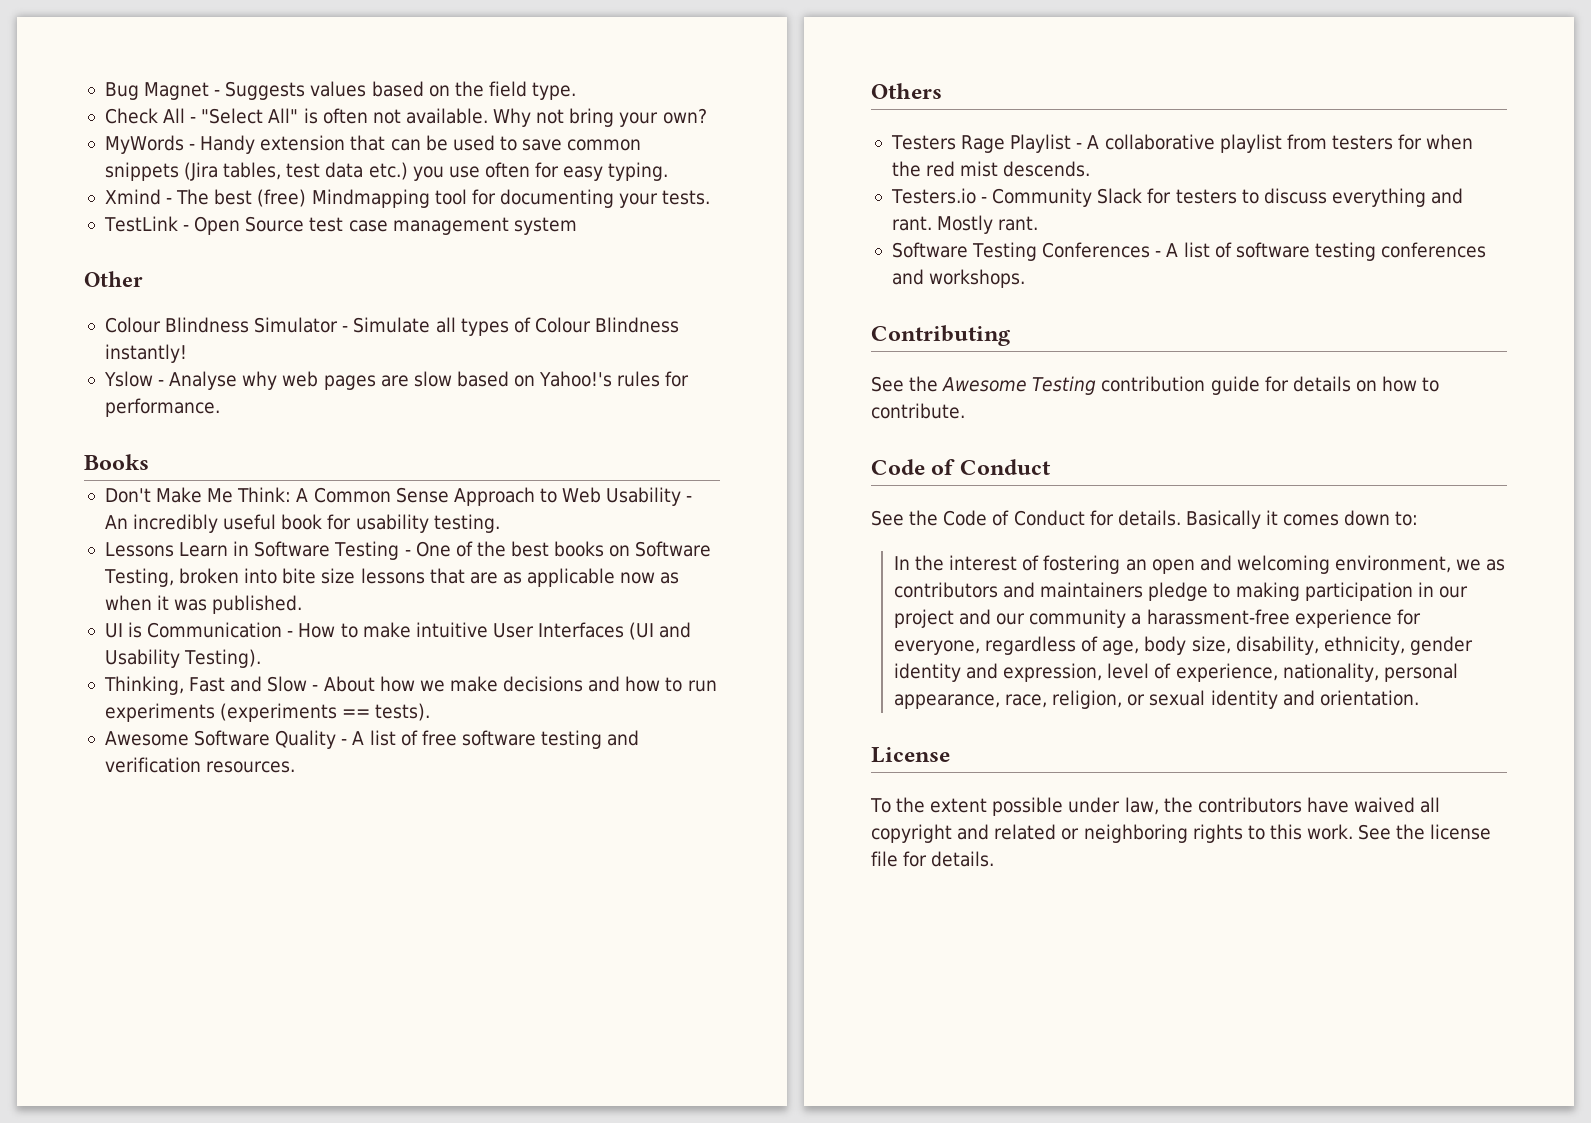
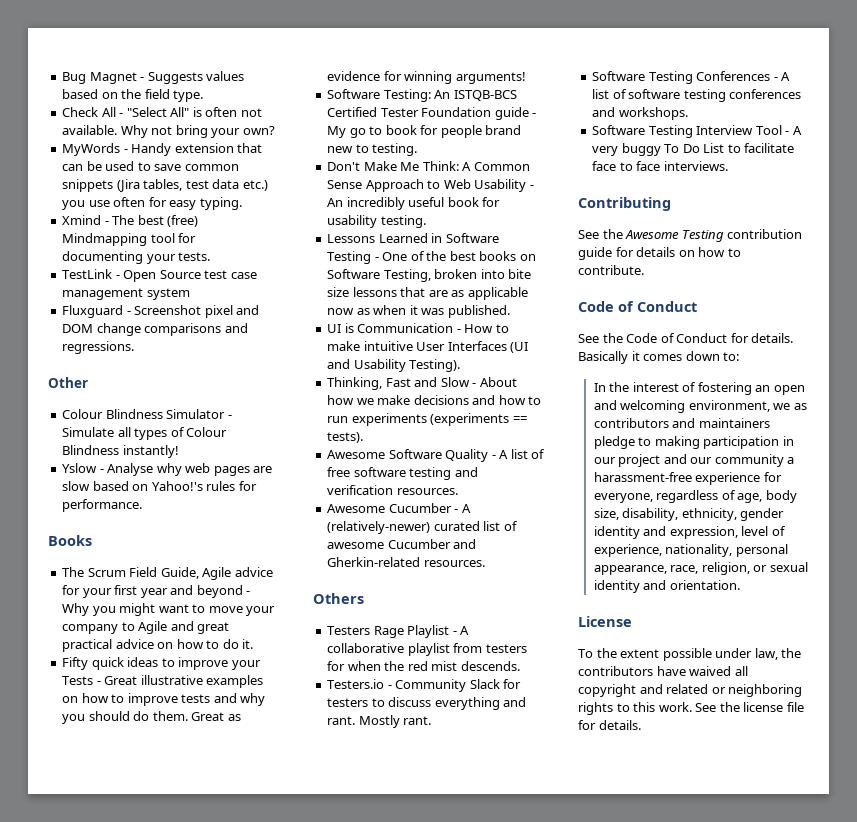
(577, 226) none -> [62,305,260,318] [62,323,248,336] [62,341,135,354] // Fluxguard - Screenshot pixel and DOM change comparisons and regressions.
(149, 462) none -> [62,567,273,580] [62,585,251,598] [62,603,276,616] [62,621,230,634] [62,639,254,652] [62,657,261,670] [62,675,264,688] [62,693,266,706] [62,711,241,724] [327,71,526,84] [327,89,517,102] [327,107,537,120] [327,125,522,138] [327,143,418,156] // The Scrum Field Guide, Agile advice for your first year and beyond - Why you might want to move your company to Agile and great practical advice on how to do it. // Fifty quick ideas to improve your Tests - Great illustrative examples on how to improve tests and why you should do them. Great as evidence for winning arguments! // Software Testing: An ISTQB-BCS Certified Tester Foundation guide - My go to book for people brand new to testing.
[179,542,229,557] Learn -> [378,233,428,243] Learned
(296, 767) none -> [327,503,471,513] [327,521,518,534] [327,539,477,549] [327,557,485,567] // Awesome Cucumber - A (relatively-newer) curated list of awesome Cucumber and Gherkin-related resources.
(1026, 278) none -> [592,125,802,138] [592,143,795,156] [592,161,728,171] // Software Testing Interview Tool - A very buggy To Do List to facilitate face to face interviews.

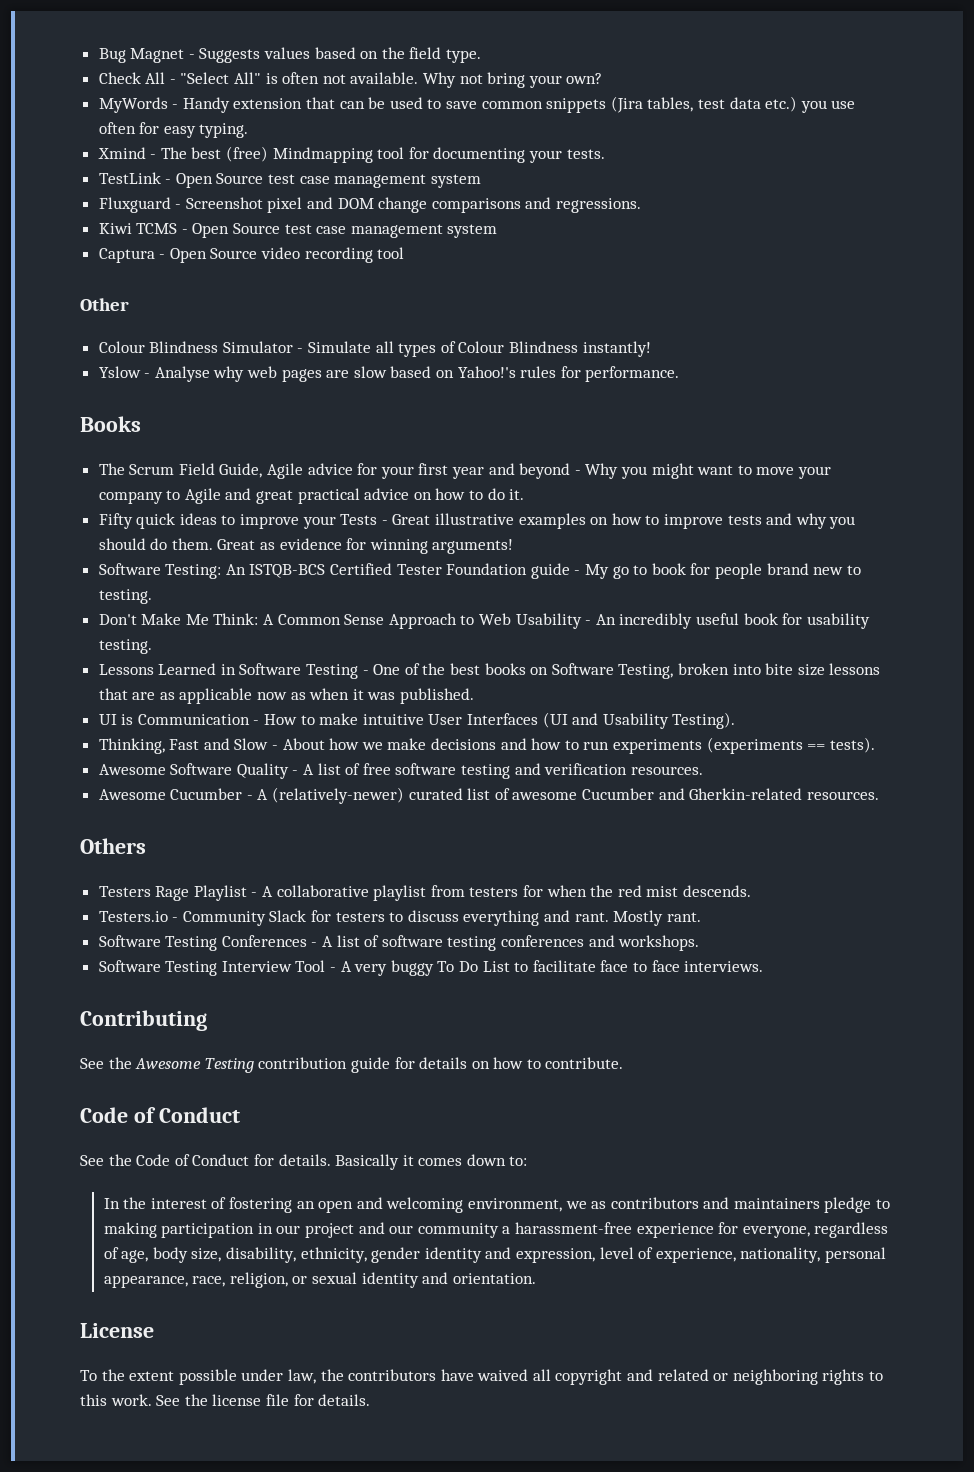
(135, 347) none -> [98,223,498,238] [98,247,405,263] // Kiwi TCMS - Open Source test case management system // Captura - Open Source video recording tool

